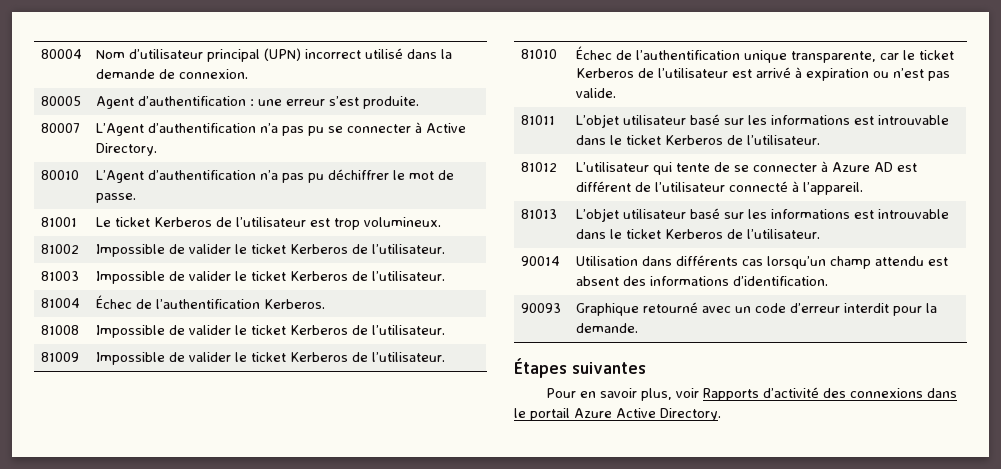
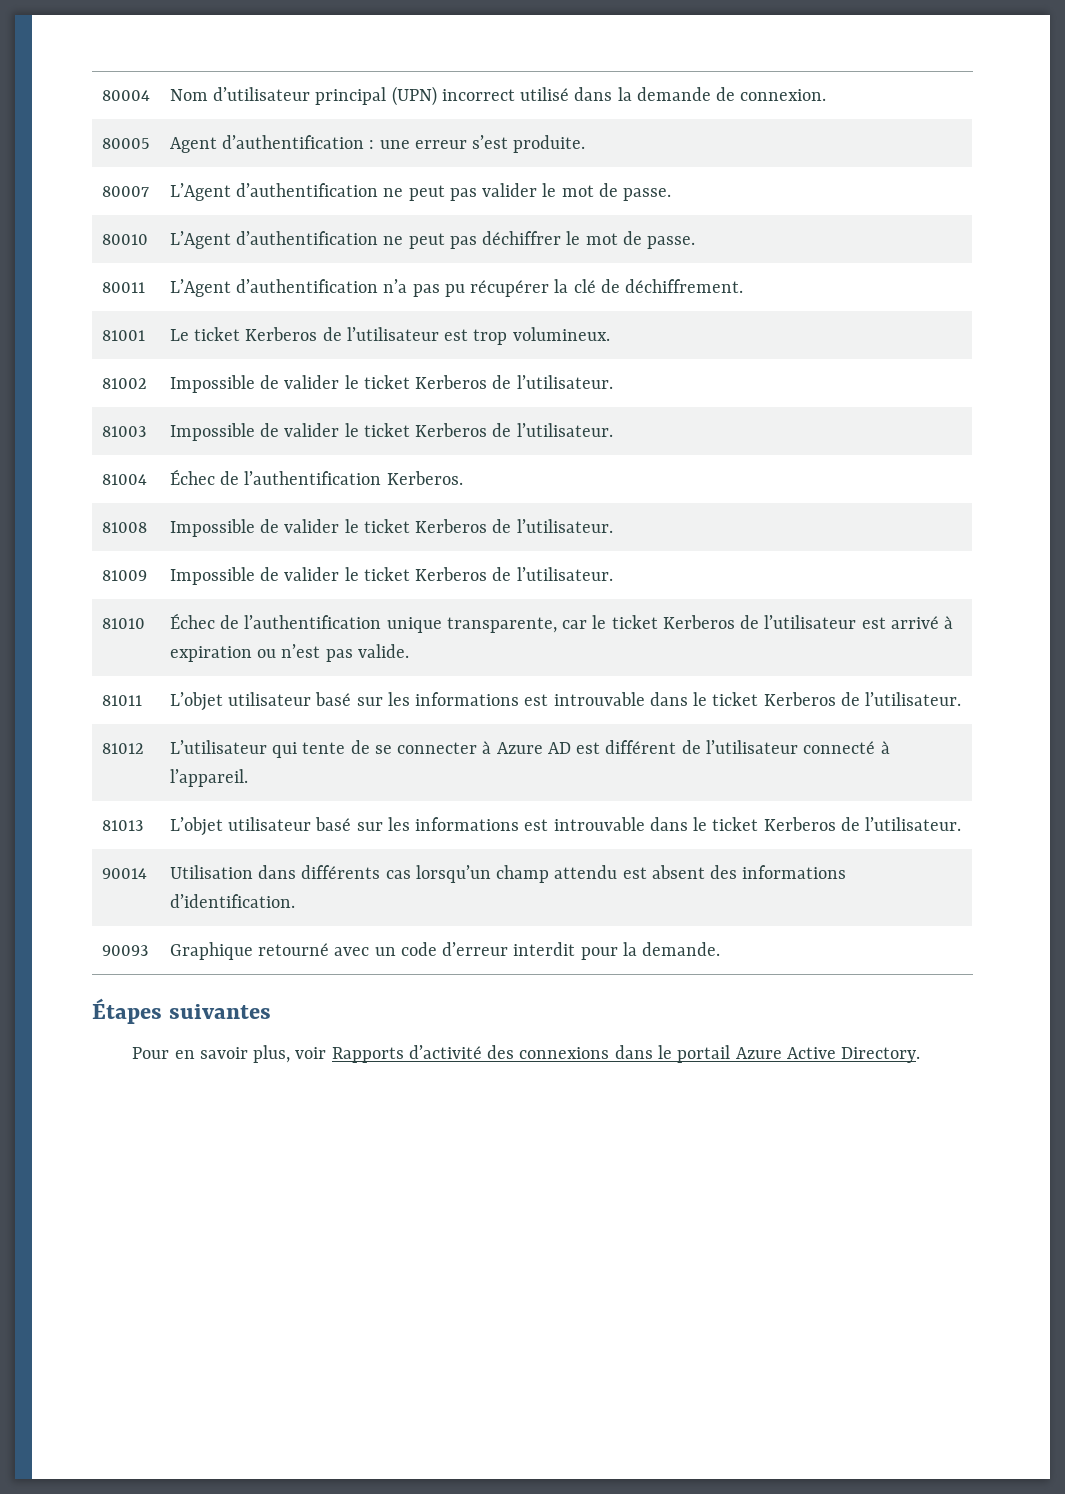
[259,122,466,136] [95,143,157,156] [40,170,79,180] [95,169,454,183] [95,193,136,203] n’a pas pu se connecter à Active Directory. // 80010 | L’Agent d’authentification n’a pas pu déchiffrer le mot de passe. -> [383,183,672,201] [101,234,148,245] [169,231,696,249] [101,282,145,293] [169,279,744,297] ne peut pas valider le mot de passe. // 80010 | L’Agent d’authentification ne peut pas déchiffrer le mot de passe. // 80011 | L’Agent d’authentification n’a pas pu récupérer la clé de déchiffrement.

